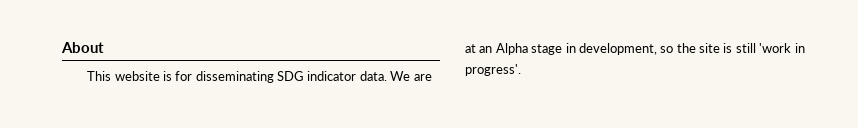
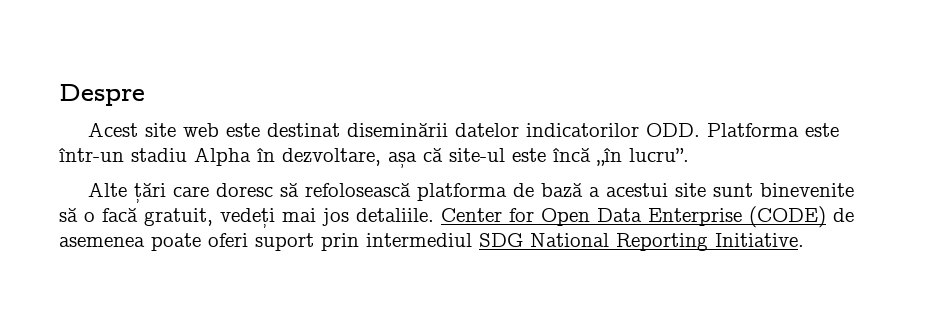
[61,42,104,53] [87,71,432,83] [465,43,805,55] [465,64,521,76] About // This website is for disseminating SDG indicator data. We are at an Alpha stage in development, so the site is still 'work in progress'. -> [59,84,145,106] [88,122,840,137] [59,147,689,168] [88,182,855,203] [59,206,854,228] [59,233,804,251] Despre // Acest site web este destinat diseminării datelor indicatorilor ODD. Platforma este într-un stadiu Alpha în dezvoltare, așa că site-ul este încă „în lucru”. // Alte țări care doresc să refolosească platforma de bază a acestui site sunt binevenite să o facă gratuit, vedeți mai jos detaliile. Center for Open Data Enterprise (CODE) de asemenea poate oferi suport prin intermediul SDG National Reporting Initiative.

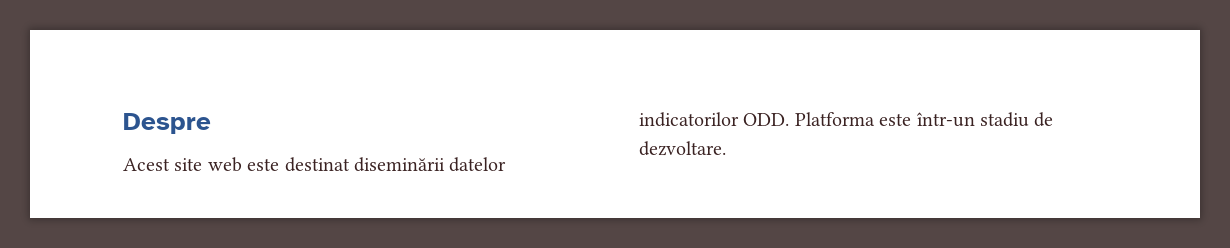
[194,147,689,168] [88,182,855,203] [59,206,854,228] [59,233,804,251] Alpha în dezvoltare, așa că site-ul este încă „în lucru”. // Alte țări care doresc să refolosească platforma de bază a acestui site sunt binevenite să o facă gratuit, vedeți mai jos detaliile. Center for Open Data Enterprise (CODE) de asemenea poate oferi suport prin intermediul SDG National Reporting Initiative. -> [1034,112,1054,127] [639,141,726,156] de dezvoltare.

